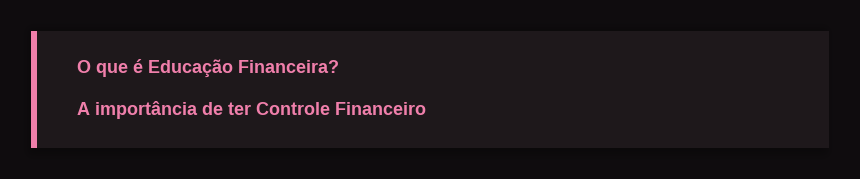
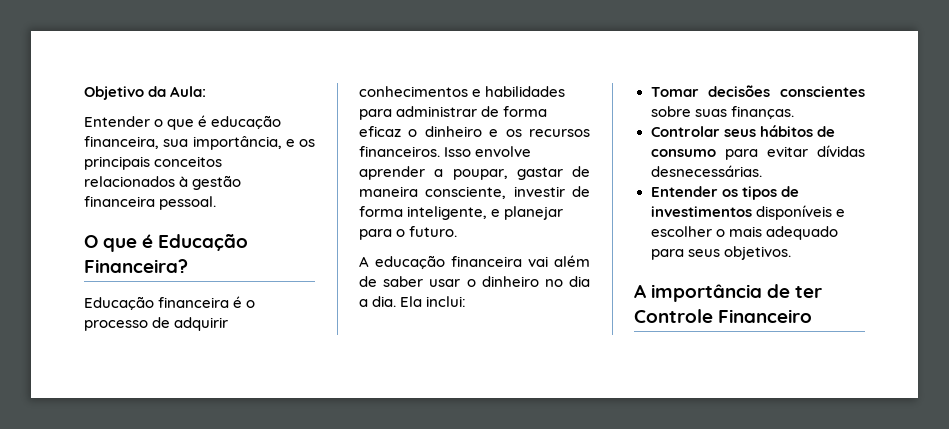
(77, 66) none -> [84,86,207,100] [84,115,282,130] [84,136,315,150] [84,156,223,170] [84,175,242,190] [84,196,217,210] Objetivo da Aula: // Entender o que é educação financeira, sua importância, e os principais conceitos relacionados à gestão financeira pessoal. //
(339, 66) none -> [84,296,256,310] [84,317,229,331] [359,86,566,97] [359,106,548,120] [359,126,590,137] [359,146,532,157] [359,166,590,180] [359,186,590,199] [359,206,564,220] [359,226,458,240] [359,255,590,269] [359,276,590,287] [359,296,467,307] [650,85,865,97] [650,106,794,119] [650,125,835,137] [650,145,865,160] [650,165,762,177] [650,186,799,200] [650,205,845,220] [650,226,838,240] [650,246,791,260] // Educação financeira é o processo de adquirir conhecimentos e habilidades para administrar de forma eficaz o dinheiro e os recursos financeiros. Isso envolve aprender a poupar, gastar de maneira consciente, investir de forma inteligente, e planejar para o futuro. // A educação financeira vai além de saber usar o dinheiro no dia a dia. Ela inclui: // Tomar decisões conscientes sobre suas finanças. // Controlar seus hábitos de consumo para evitar dívidas desnecessárias. // Entender os tipos de investimentos disponíveis e escolher o mais adequado para seus objetivos.

